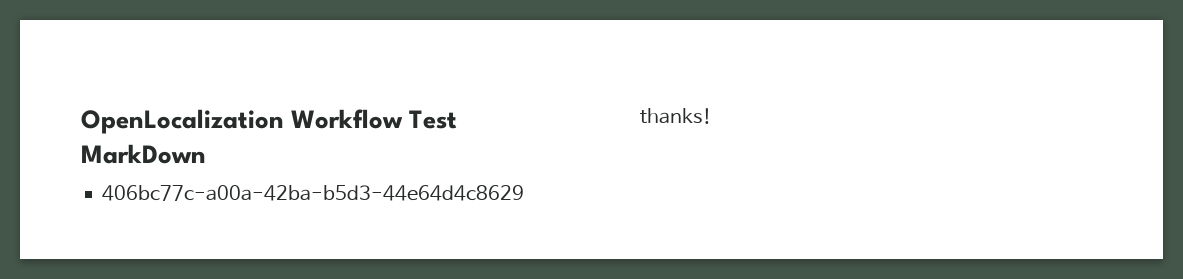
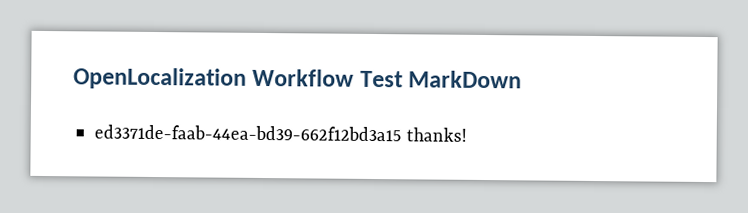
[102,185,525,201] 406bc77c-a00a-42ba-b5d3-44e64d4c8629 -> [94,124,402,142] ed3371de-faab-44ea-bd39-662f12bd3a15

